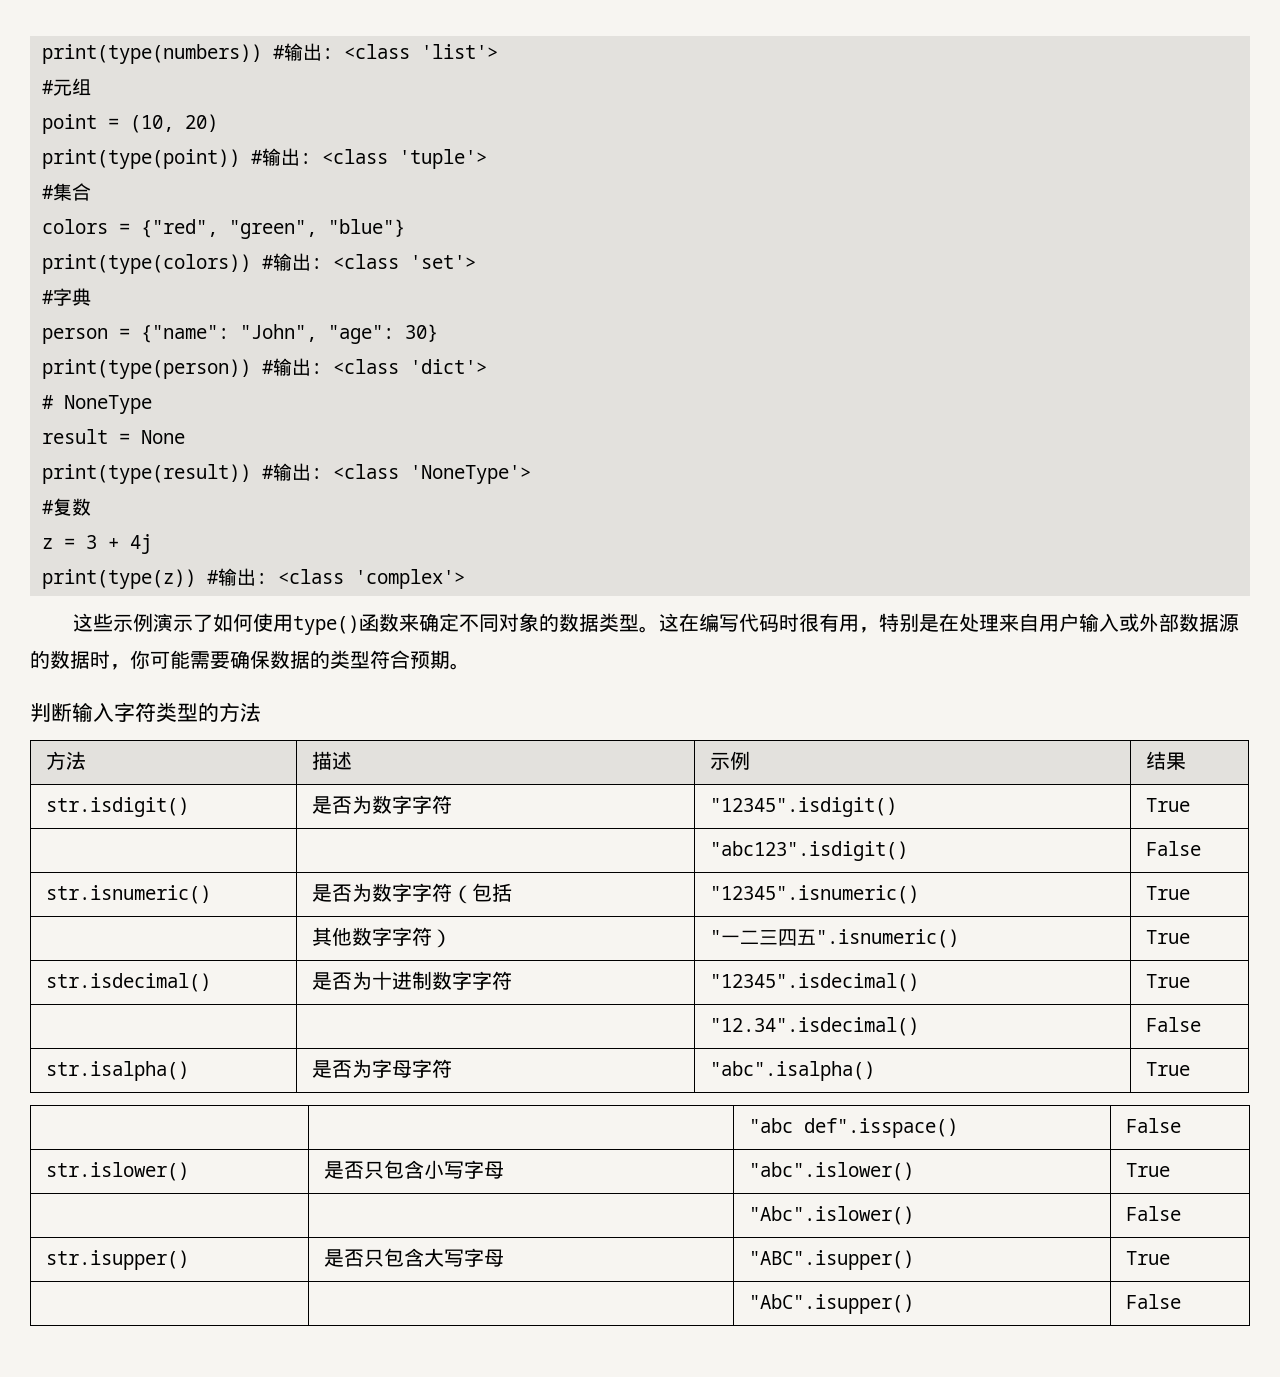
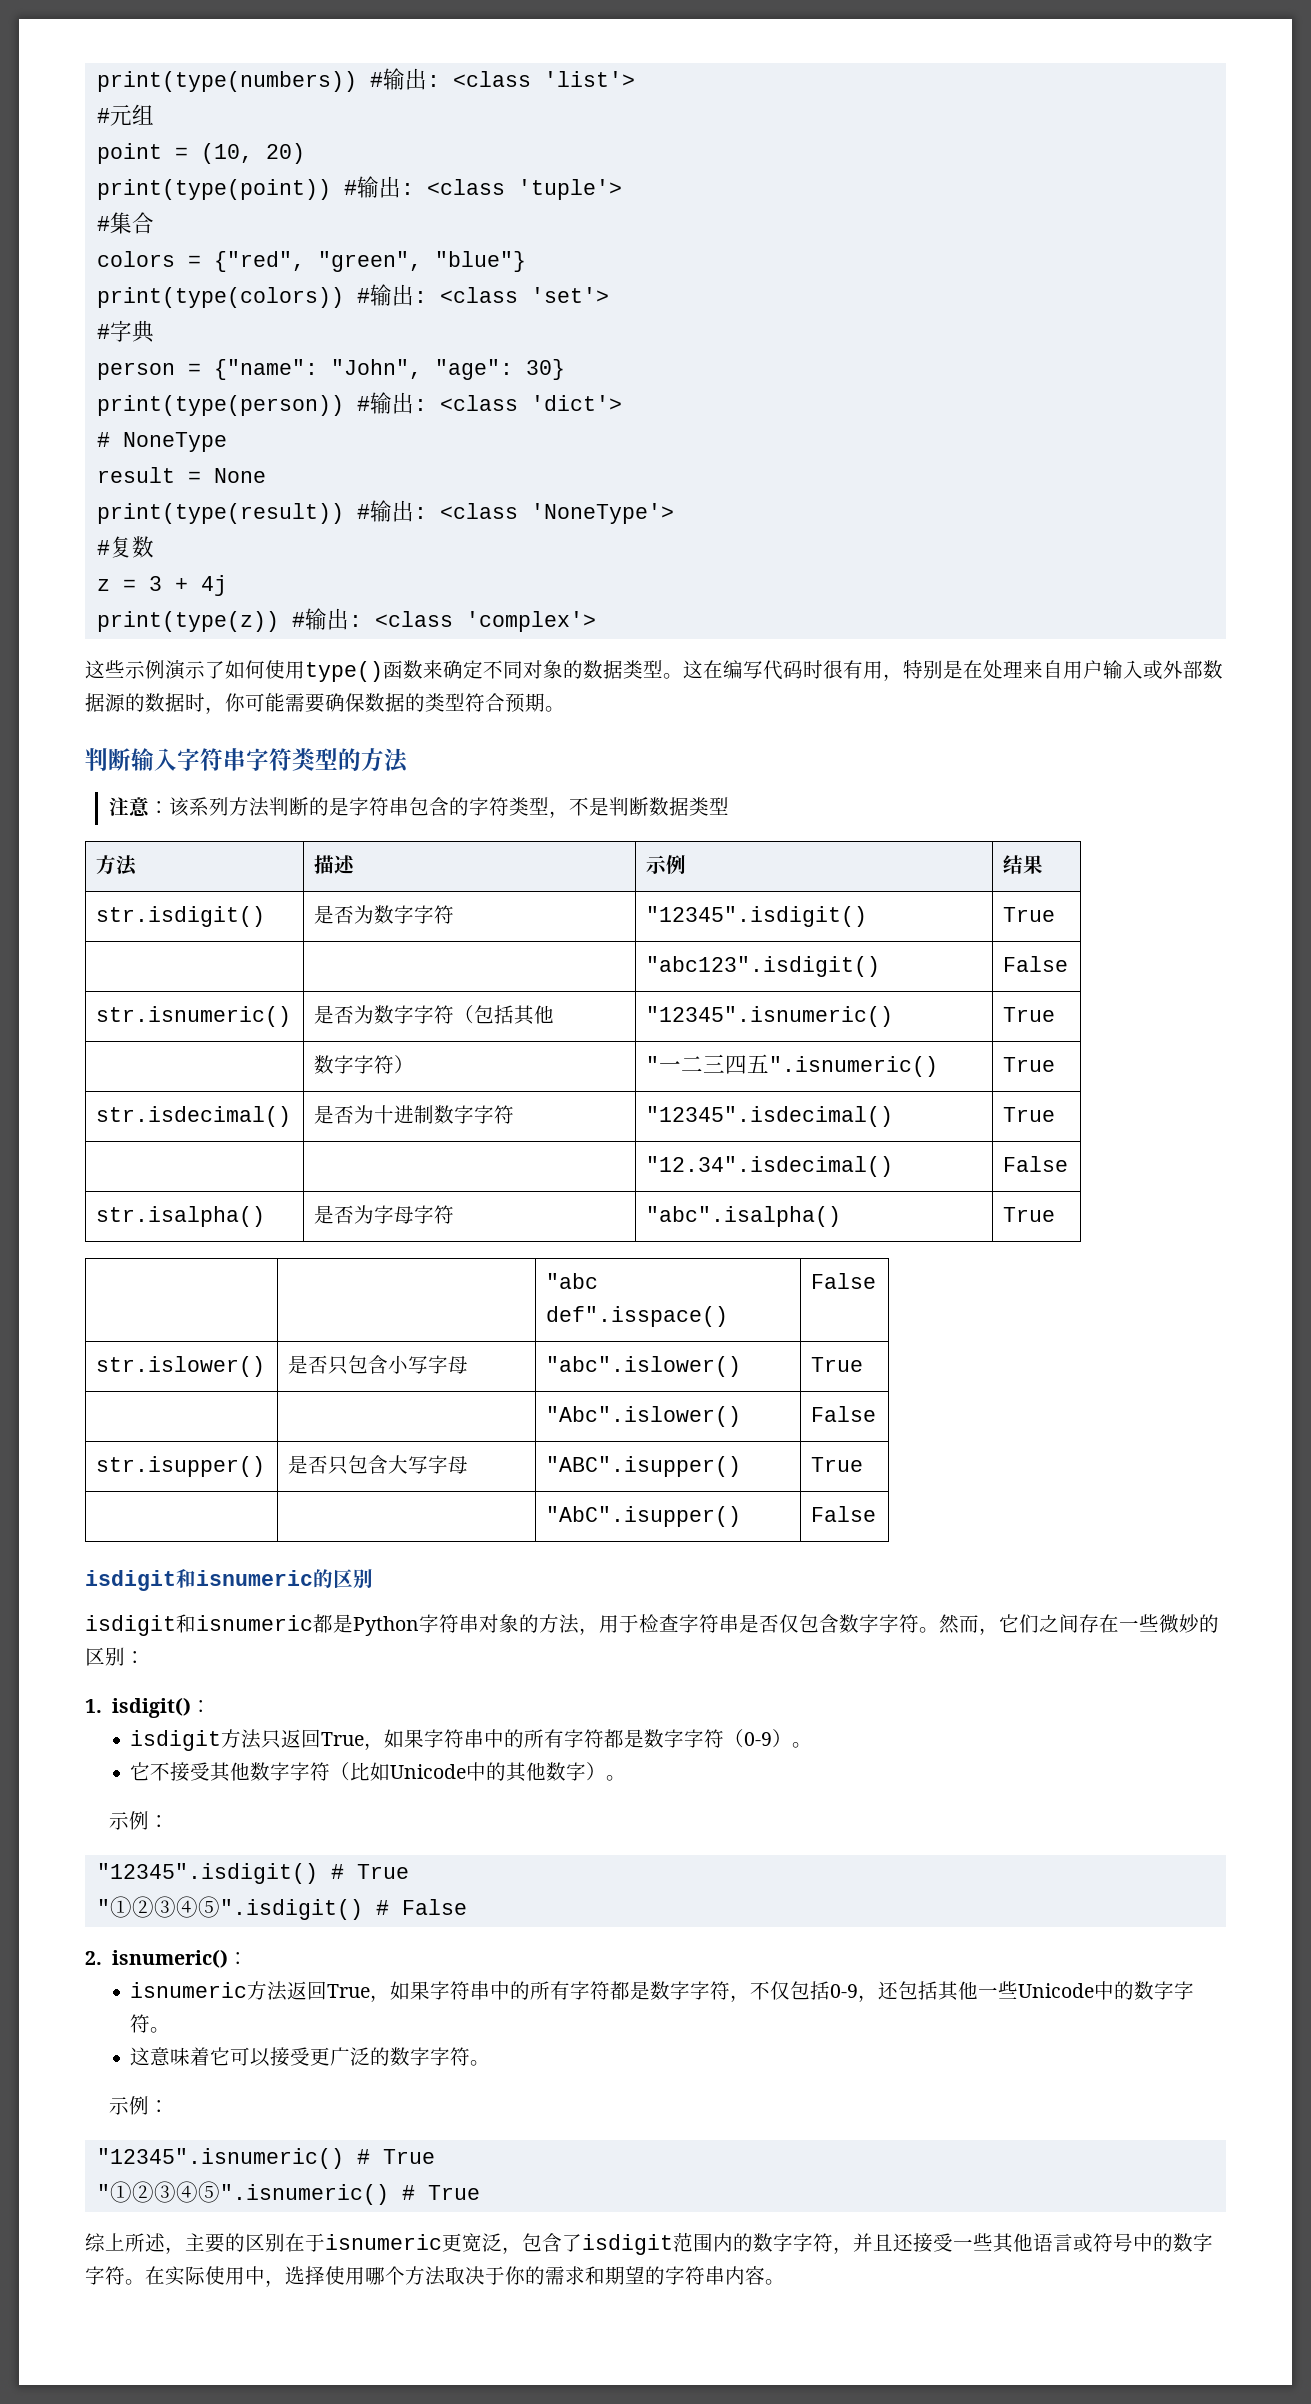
(156, 712) none -> [223,748,292,771] 串字符
(261, 712) none -> [109,797,730,818] // 注意：该系列方法判断的是字符串包含的字符类型，不是判断数据类型
(512, 892) none -> [514,1005,555,1025] 其他
[311,927,352,946] 其他 -> (1056, 1014) none
(1181, 1301) none -> [85,1569,373,1591] [85,1614,1219,1636] [85,1647,145,1666] [85,1697,211,1718] [130,1729,813,1751] [130,1762,627,1782] [109,1811,170,1830] [96,1863,409,1884] [96,1896,467,1920] [85,1949,248,1968] [130,1981,1195,2002] [130,2014,171,2033] [130,2047,491,2067] [109,2096,170,2115] [96,2148,435,2169] [96,2181,480,2205] [85,2233,1213,2255] [85,2266,785,2287] // isdigit和isnumeric的区别 // isdigit和isnumeric都是Python字符串对象的方法，用于检查字符串是否仅包含数字字符。然而，它们之间存在一些微妙的区别： // 1. isdigit()： // isdigit方法只返回True，如果字符串中的所有字符都是数字字符（0-9）。 // 它不接受其他数字字符（比如Unicode中的其他数字）。 // 示例： // "12345".isdigit() # True // "①②③④⑤".isdigit() # False // 2. isnumeric()： // isnumeric方法返回True，如果字符串中的所有字符都是数字字符，不仅包括0-9，还包括其他一些Unicode中的数字字符。 // 这意味着它可以接受更广泛的数字字符。 // 示例： // "12345".isnumeric() # True // "①②③④⑤".isnumeric() # True // 综上所述，主要的区别在于isnumeric更宽泛，包含了isdigit范围内的数字字符，并且还接受一些其他语言或符号中的数字字符。在实际使用中，选择使用哪个方法取决于你的需求和期望的字符串内容。

